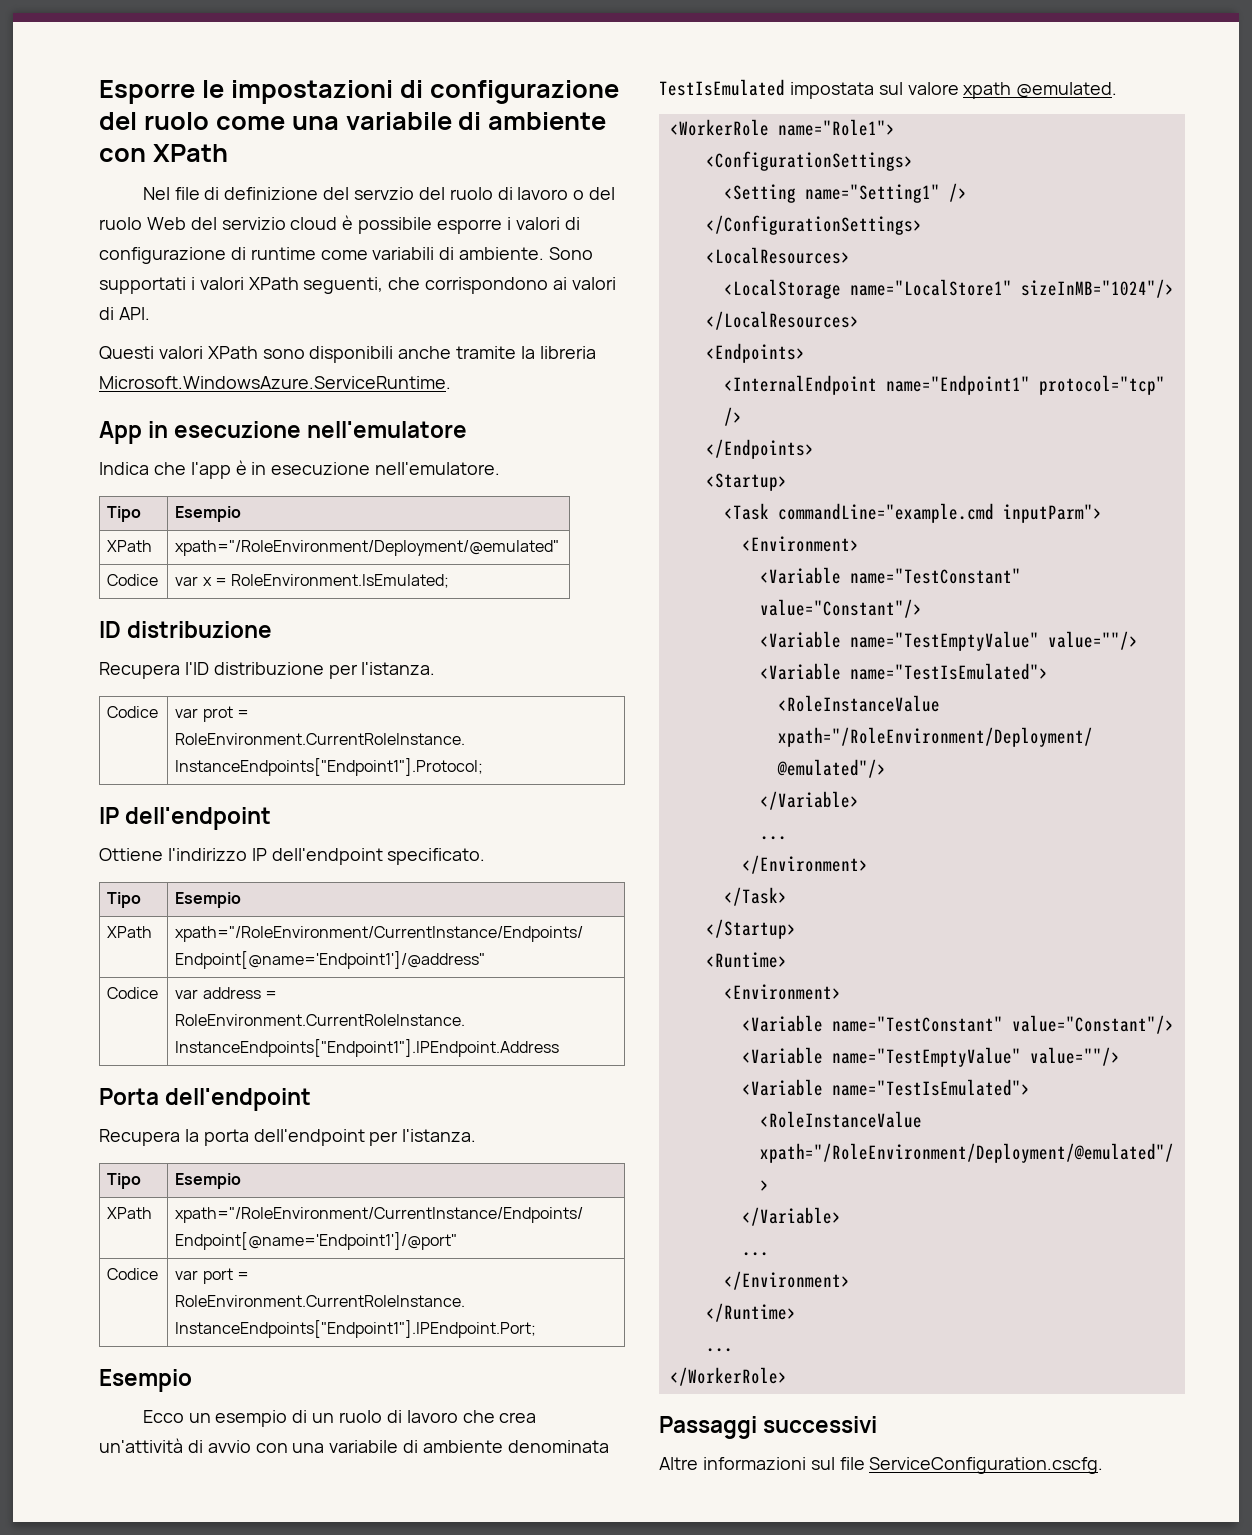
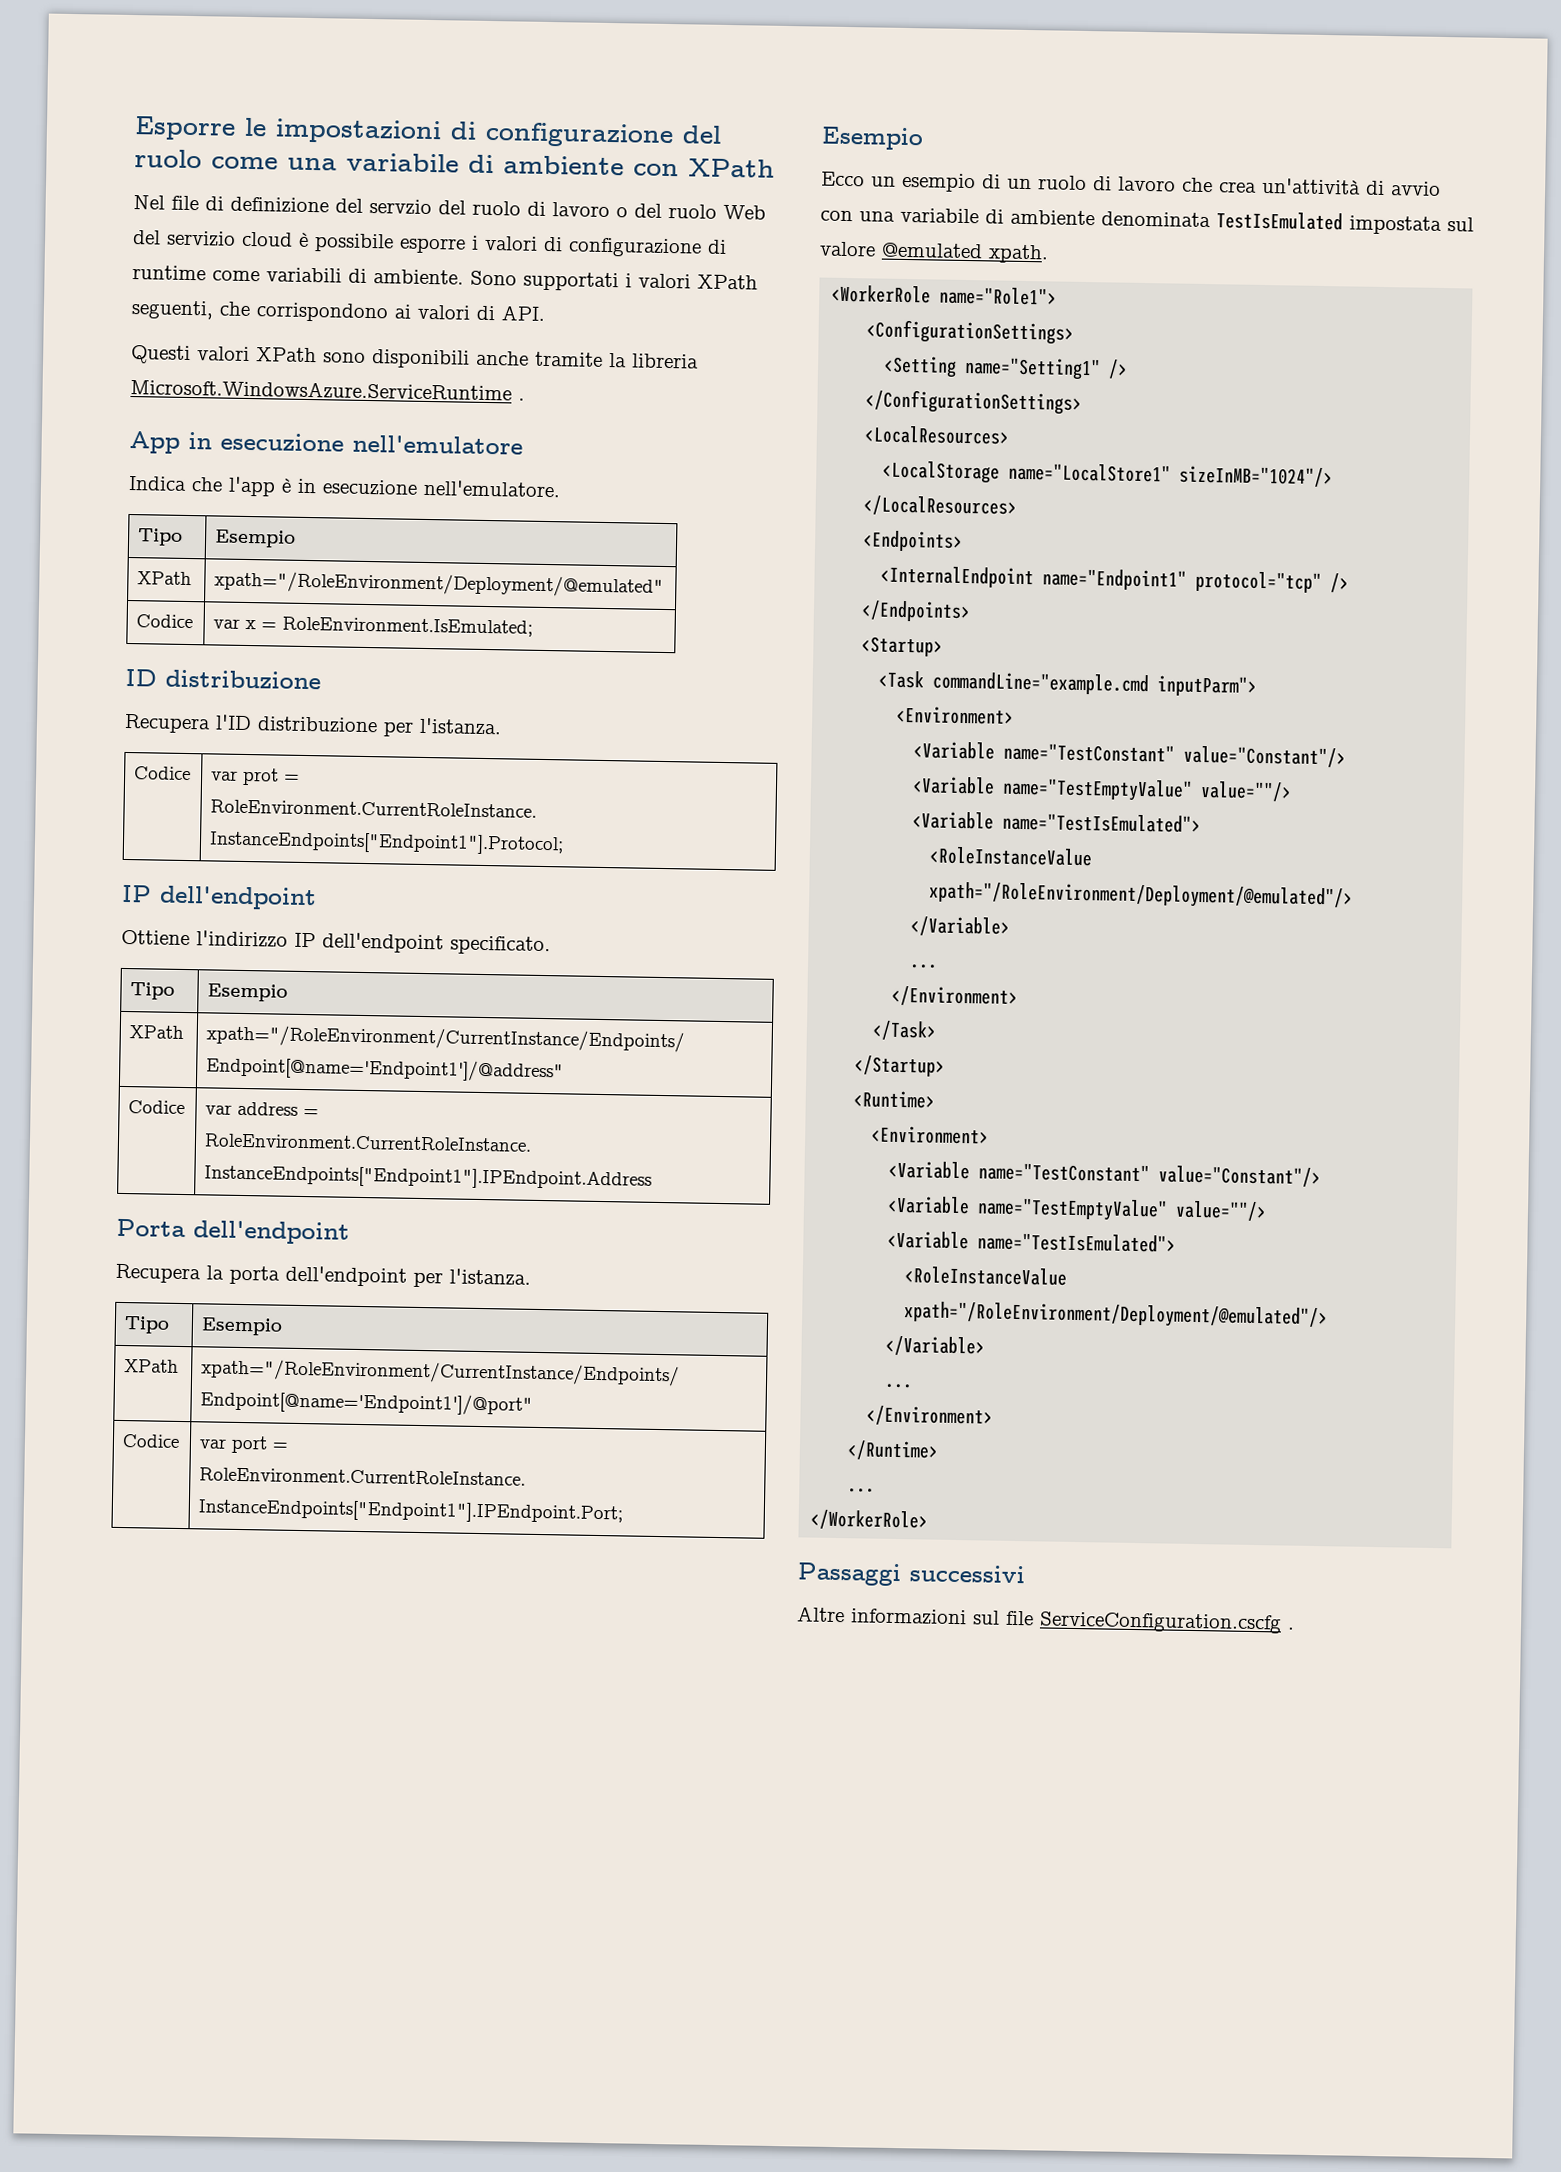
[99,376,451,389] Microsoft.WindowsAzure.ServiceRuntime. -> [130,379,525,402] Microsoft.WindowsAzure.ServiceRuntime .
[963,82,1118,99] xpath @emulated. -> [881,242,1049,264] @emulated xpath.
[869,1457,1104,1474] ServiceConfiguration.cscfg. -> [1039,1611,1294,1634] ServiceConfiguration.cscfg .

